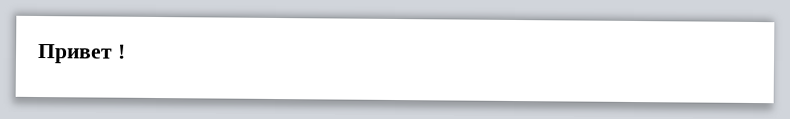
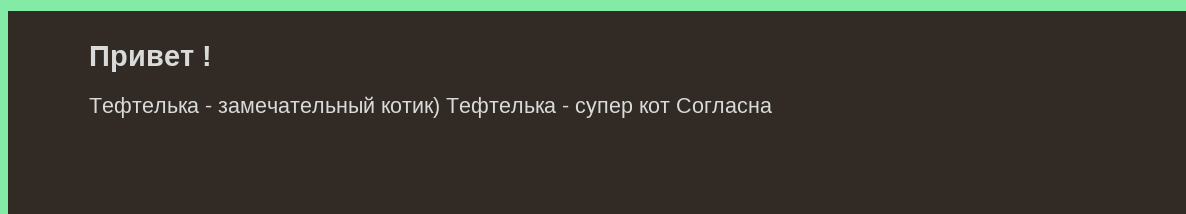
(126, 51) none -> [89,96,772,118] // Тефтелька - замечательный котик) Тефтелька - супер кот Согласна

